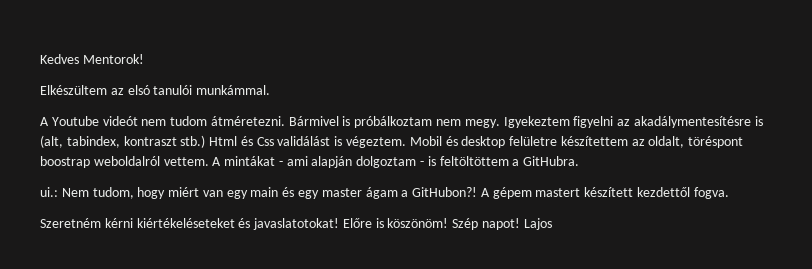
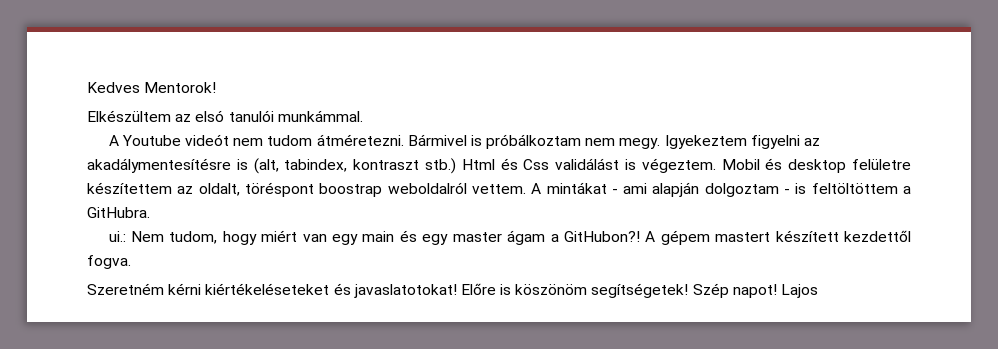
[387,218,449,228] köszönöm! -> [515,283,689,298] köszönöm segítségetek!

